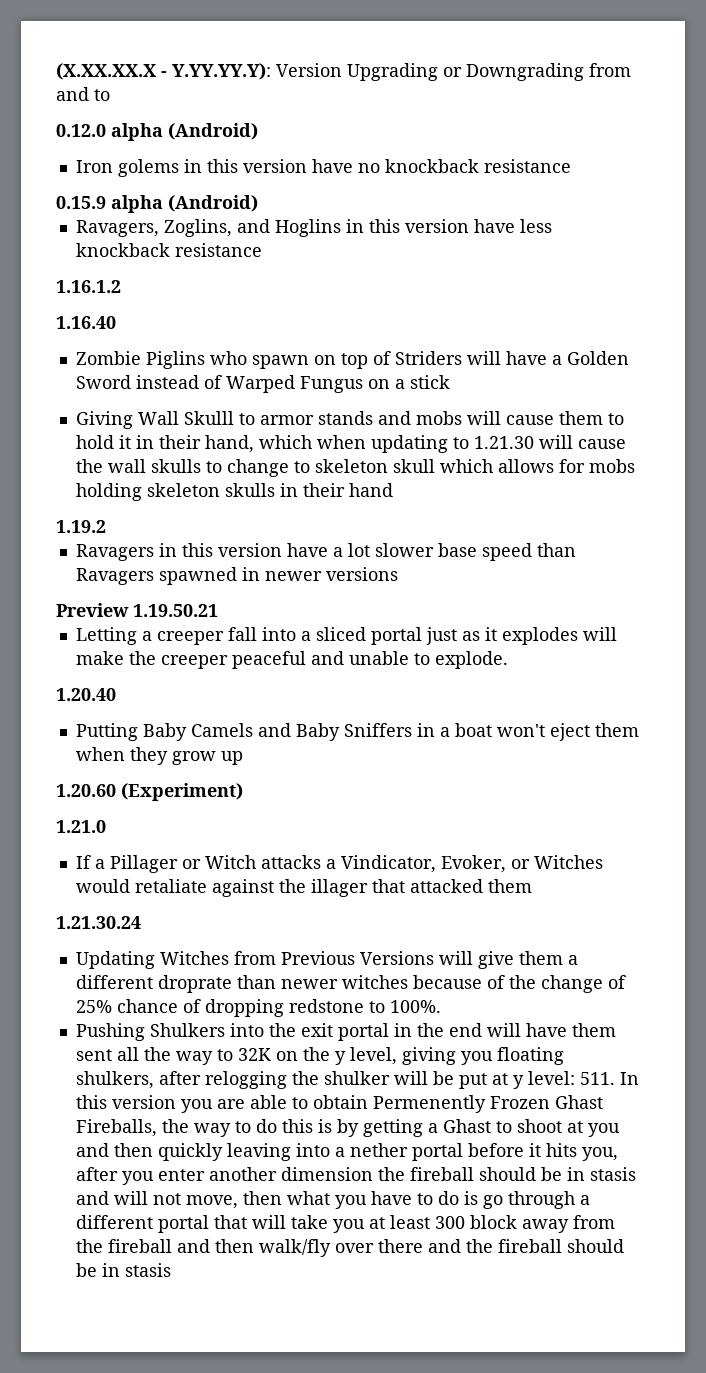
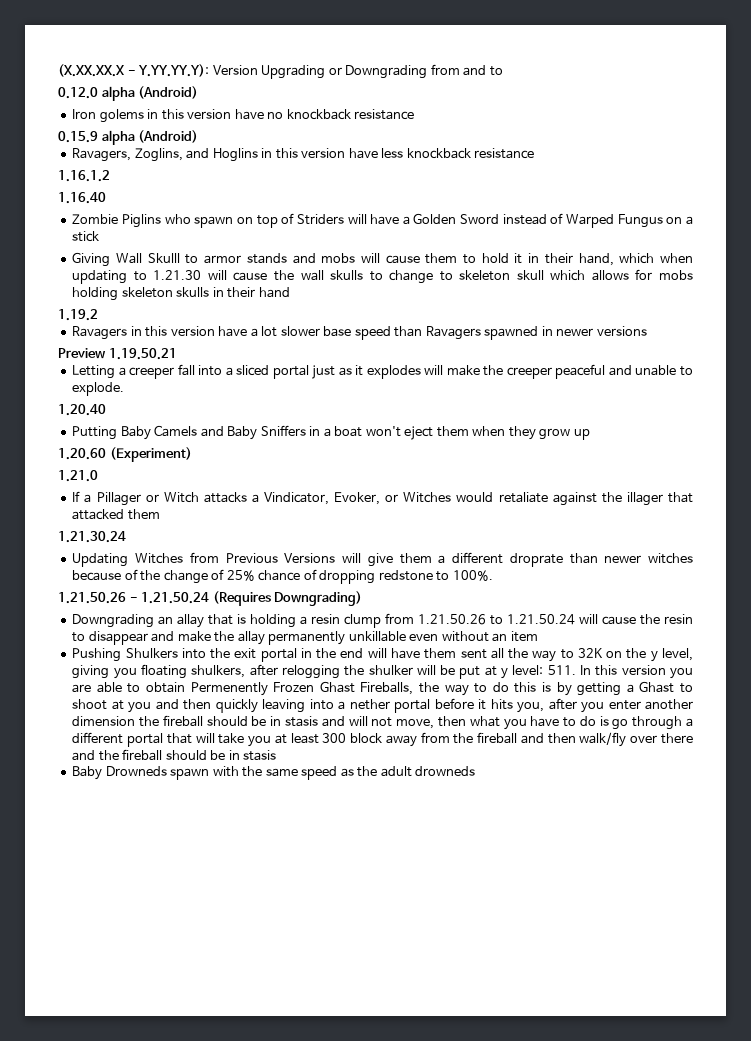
(441, 1006) none -> [58,591,363,606] [72,613,694,628] [72,631,538,645] // 1.21.50.26 - 1.21.50.24 (Requires Downgrading) // Downgrading an allay that is holding a resin clump from 1.21.50.26 to 1.21.50.24 will cause the resin to disappear and make the allay permanently unkillable even without an item
(171, 1270) none -> [72,766,476,780] // Baby Drowneds spawn with the same speed as the adult drowneds

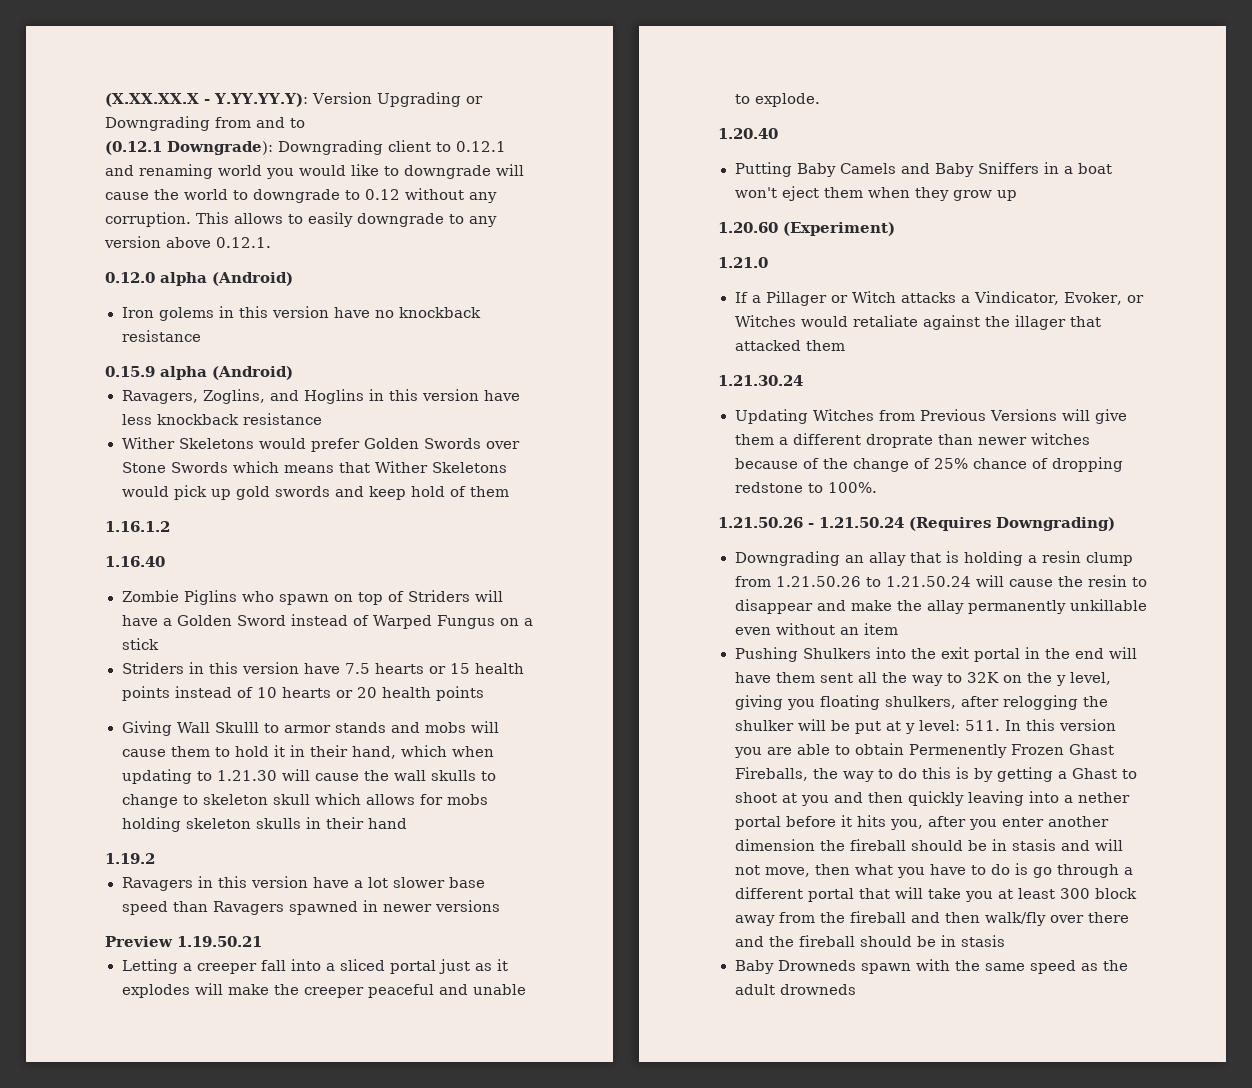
(503, 71) none -> [105,140,506,155] [105,164,524,179] [105,188,497,203] [105,212,497,227] [104,236,271,248] // (0.12.1 Downgrade): Downgrading client to 0.12.1 and renaming world you would like to downgrade will cause the world to downgrade to 0.12 without any corruption. This allows to easily downgrade to any version above 0.12.1.
(535, 153) none -> [121,437,520,452] [121,461,507,473] [121,485,509,500] // Wither Skeletons would prefer Golden Swords over Stone Swords which means that Wither Skeletons would pick up gold swords and keep hold of them
(100, 236) none -> [121,662,524,674] [121,686,484,701] // Striders in this version have 7.5 hearts or 15 health points instead of 10 hearts or 20 health points

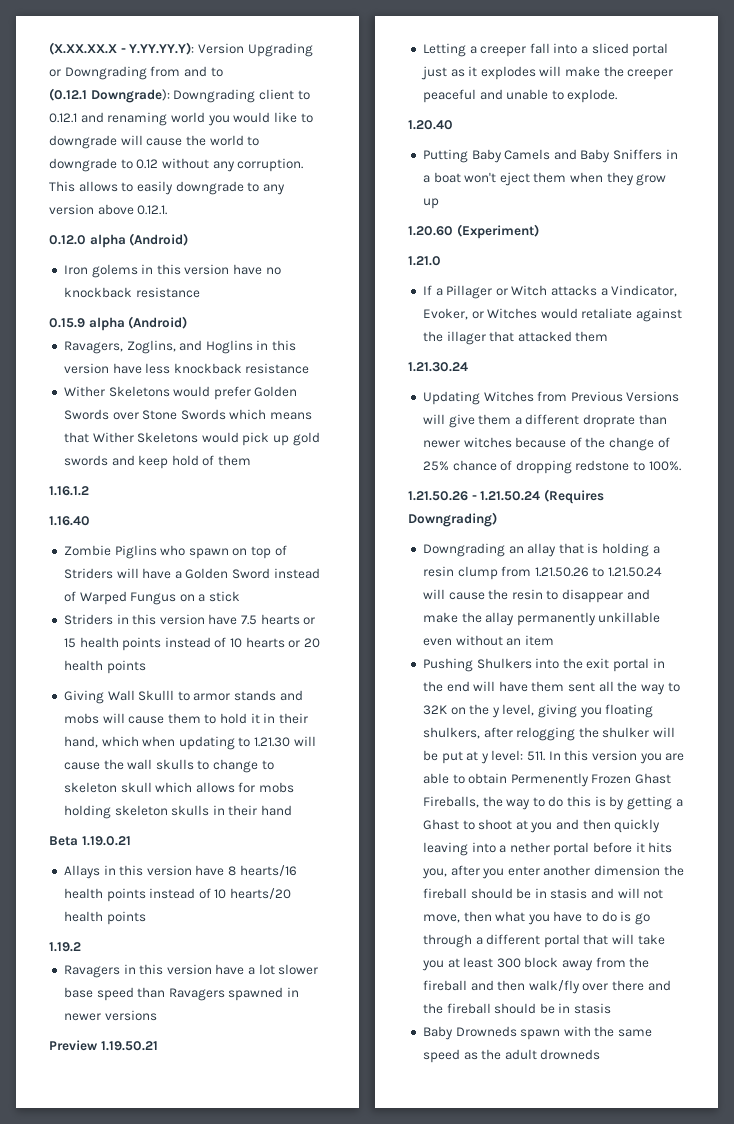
(407, 823) none -> [49,836,131,846] [63,865,297,879] [63,888,292,902] [63,911,146,925] // Beta 1.19.0.21 // Allays in this version have 8 hearts/16 health points instead of 10 hearts/20 health points

